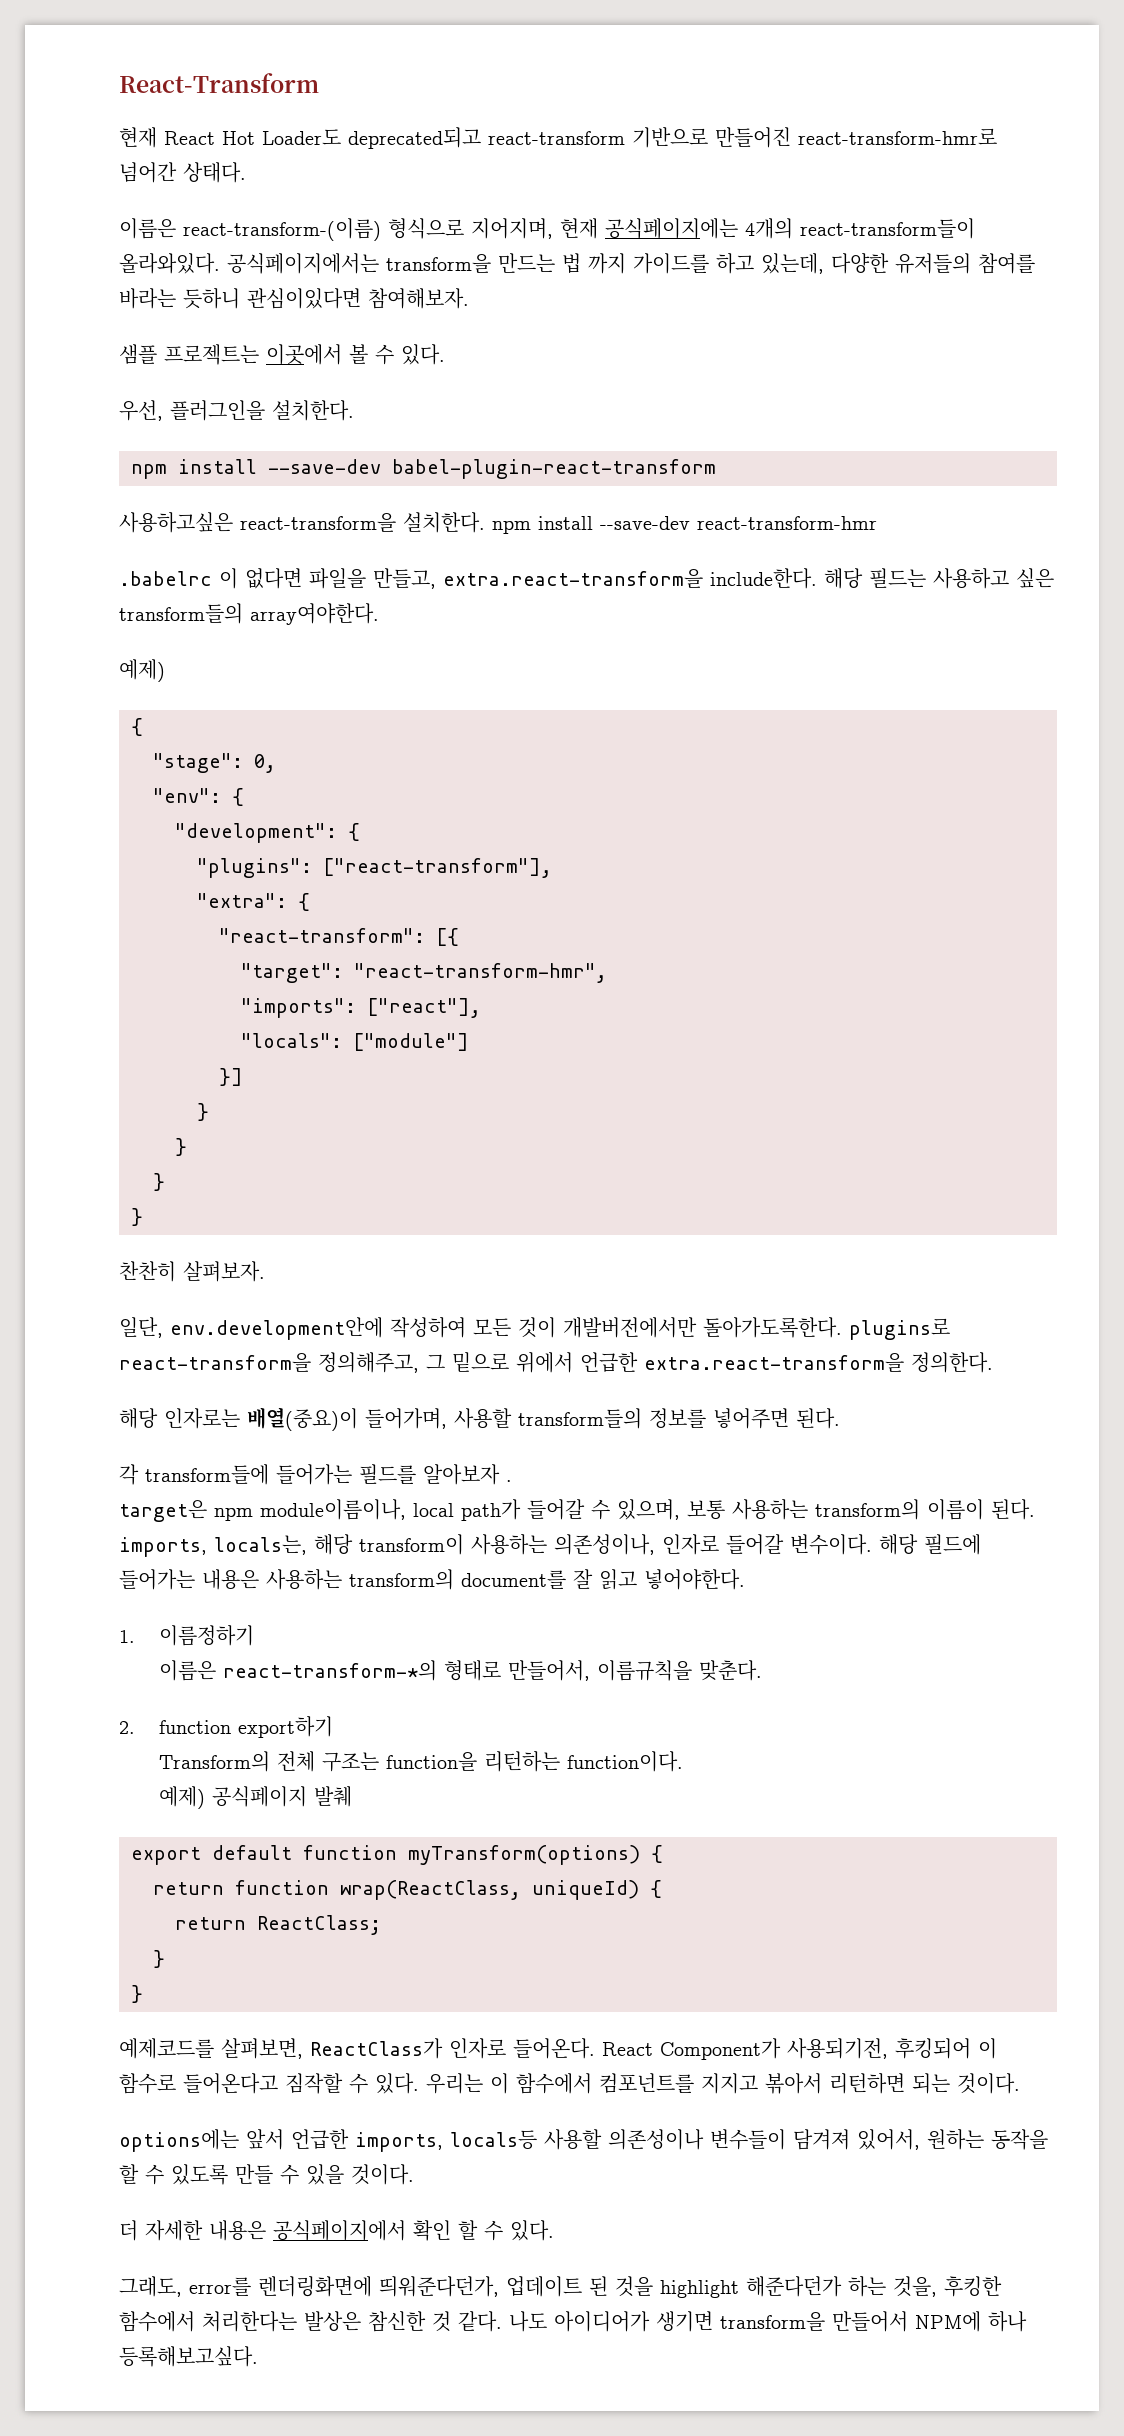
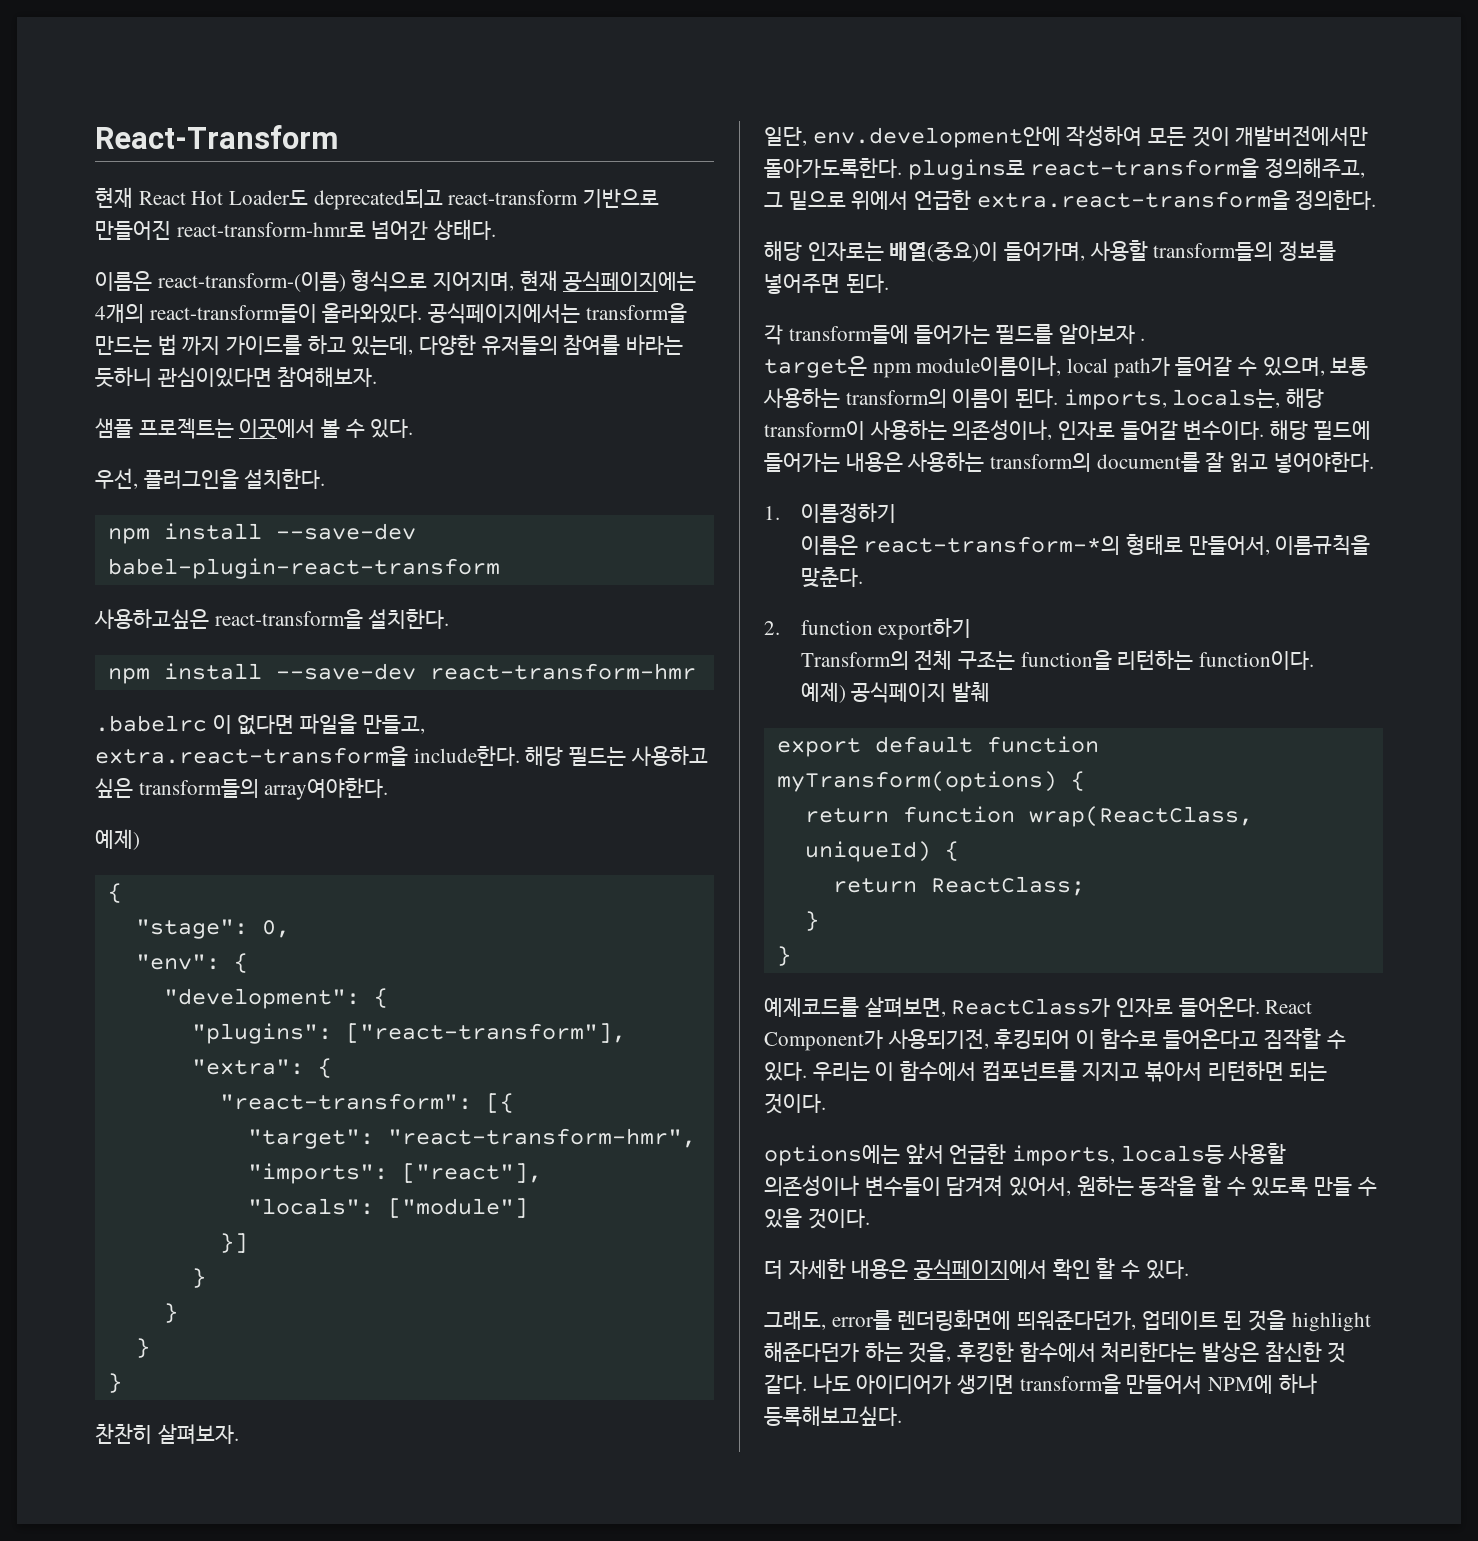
(485, 522) none -> (450, 619) //

